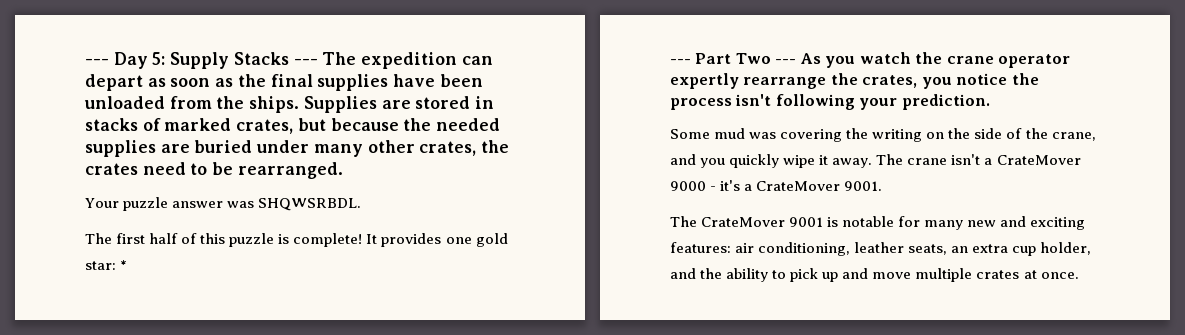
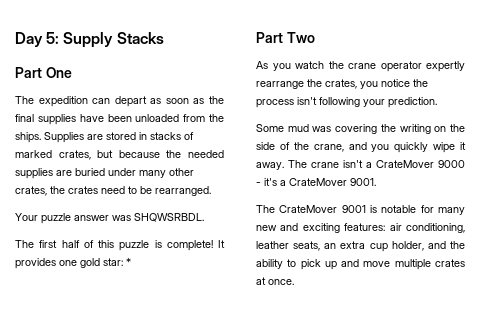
[85,58,109,65] --- -> (15, 39) none
[293,58,318,65] --- -> [15,67,72,78] // Part One //
[670,59,691,64] --- -> (131, 262) none
[775,59,797,64] --- -> (315, 37) //

